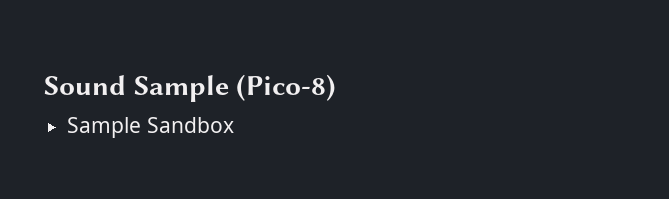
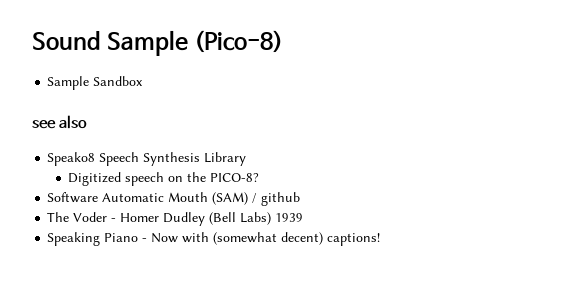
(234, 125) none -> [32,115,87,129] [47,152,247,166] [68,172,260,186] [47,192,301,206] [47,212,304,226] [47,232,381,246] // see also // Speako8 Speech Synthesis Library // Digitized speech on the PICO-8? // Software Automatic Mouth (SAM) / github // The Voder - Homer Dudley (Bell Labs) 1939 // Speaking Piano - Now with (somewhat decent) captions!

